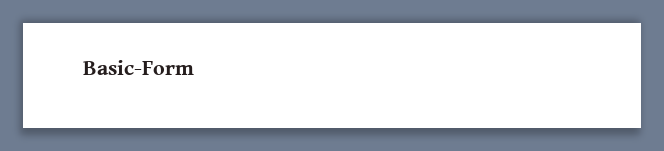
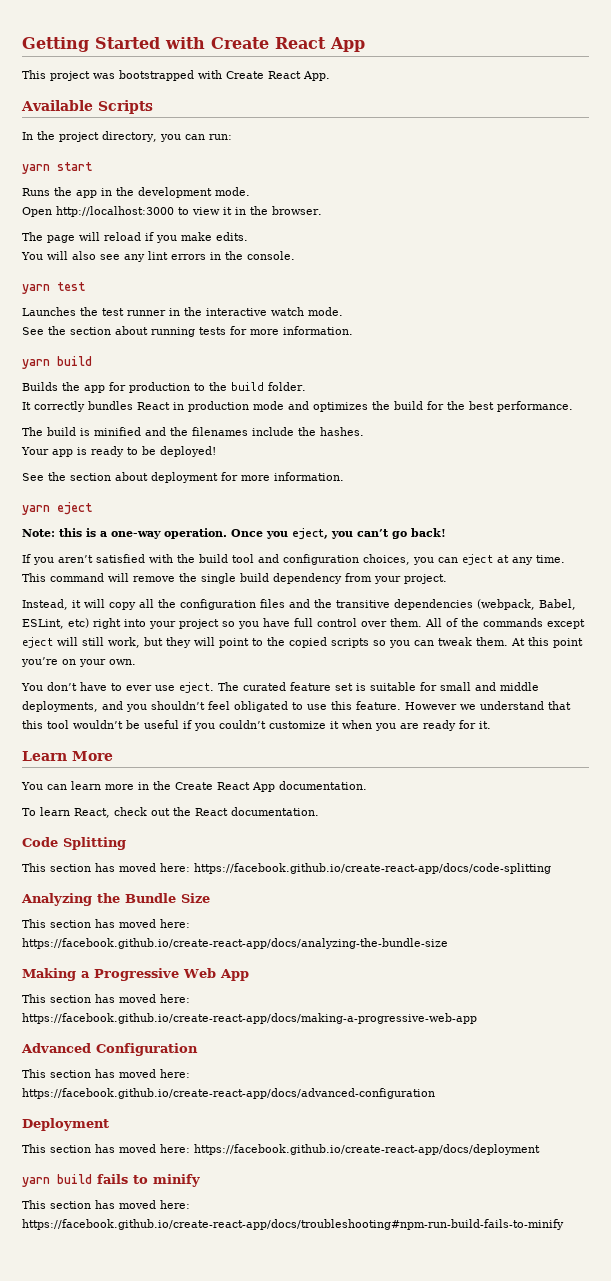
[83,60,194,75] Basic-Form -> [22,37,365,52] [22,70,330,81] [21,100,153,114] [22,131,232,142] [22,162,92,174] [22,187,250,198] [22,206,322,217] [22,232,248,243] [21,251,295,262] [22,282,85,294] [22,307,343,316] [22,326,353,337] [22,356,92,369] [22,382,306,393] [22,401,573,412] [22,427,364,436] [21,446,216,457] [22,472,344,483] [22,502,92,515] [22,528,446,540] [22,554,565,565] [22,573,447,584] [22,599,576,610] [22,618,585,629] [22,637,583,648] [21,657,136,667] [21,682,539,693] [22,701,571,712] [22,720,491,731] [22,751,113,761] [21,781,367,792] [22,807,319,818] [22,837,126,850] [22,863,551,874] [21,893,210,906] [22,919,190,928] [22,938,448,949] [22,968,249,981] [22,994,190,1003] [22,1013,477,1024] [21,1043,198,1056] [22,1069,190,1078] [22,1088,435,1099] [22,1118,109,1131] [22,1144,540,1155] [22,1174,200,1187] [22,1200,190,1209] [22,1219,564,1230] Getting Started with Create React App // This project was bootstrapped with Create React App. // Available Scripts // In the project directory, you can run: // yarn start // Runs the app in the development mode. // Open http://localhost:3000 to view it in the browser. // The page will reload if you make edits. // You will also see any lint errors in the console. // yarn test // Launches the test runner in the interactive watch mode. // See the section about running tests for more information. // yarn build // Builds the app for production to the build folder. // It correctly bundles React in production mode and optimizes the build for the best performance. // The build is minified and the filenames include the hashes. // Your app is ready to be deployed! // See the section about deployment for more information. // yarn eject // Note: this is a one-way operation. Once you eject, you can’t go back! // If you aren’t satisfied with the build tool and configuration choices, you can eject at any time. This command will remove the single build dependency from your project. // Instead, it will copy all the configuration files and the transitive dependencies (webpack, Babel, ESLint, etc) right into your project so you have full control over them. All of the commands except eject will still work, but they will point to the copied scripts so you can tweak them. At this point you’re on your own. // You don’t have to ever use eject. The curated feature set is suitable for small and middle deployments, and you shouldn’t feel obligated to use this feature. However we understand that this tool wouldn’t be useful if you couldn’t customize it when you are ready for it. // Learn More // You can learn more in the Create React App documentation. // To learn React, check out the React documentation. // Code Splitting // This section has moved here: https://facebook.github.io/create-react-app/docs/code-splitting // Analyzing the Bundle Size // This section has moved here: https://facebook.github.io/create-react-app/docs/analyzing-the-bundle-size // Making a Progressive Web App // This section has moved here: https://facebook.github.io/create-react-app/docs/making-a-progressive-web-app // Advanced Configuration // This section has moved here: https://facebook.github.io/create-react-app/docs/advanced-configuration // Deployment // This section has moved here: https://facebook.github.io/create-react-app/docs/deployment // yarn build fails to minify // This section has moved here: https://facebook.github.io/create-react-app/docs/troubleshooting#npm-run-build-fails-to-minify

